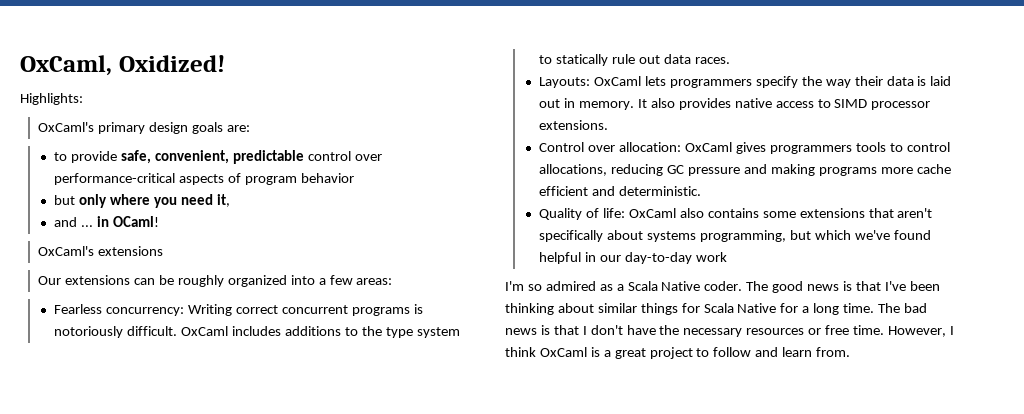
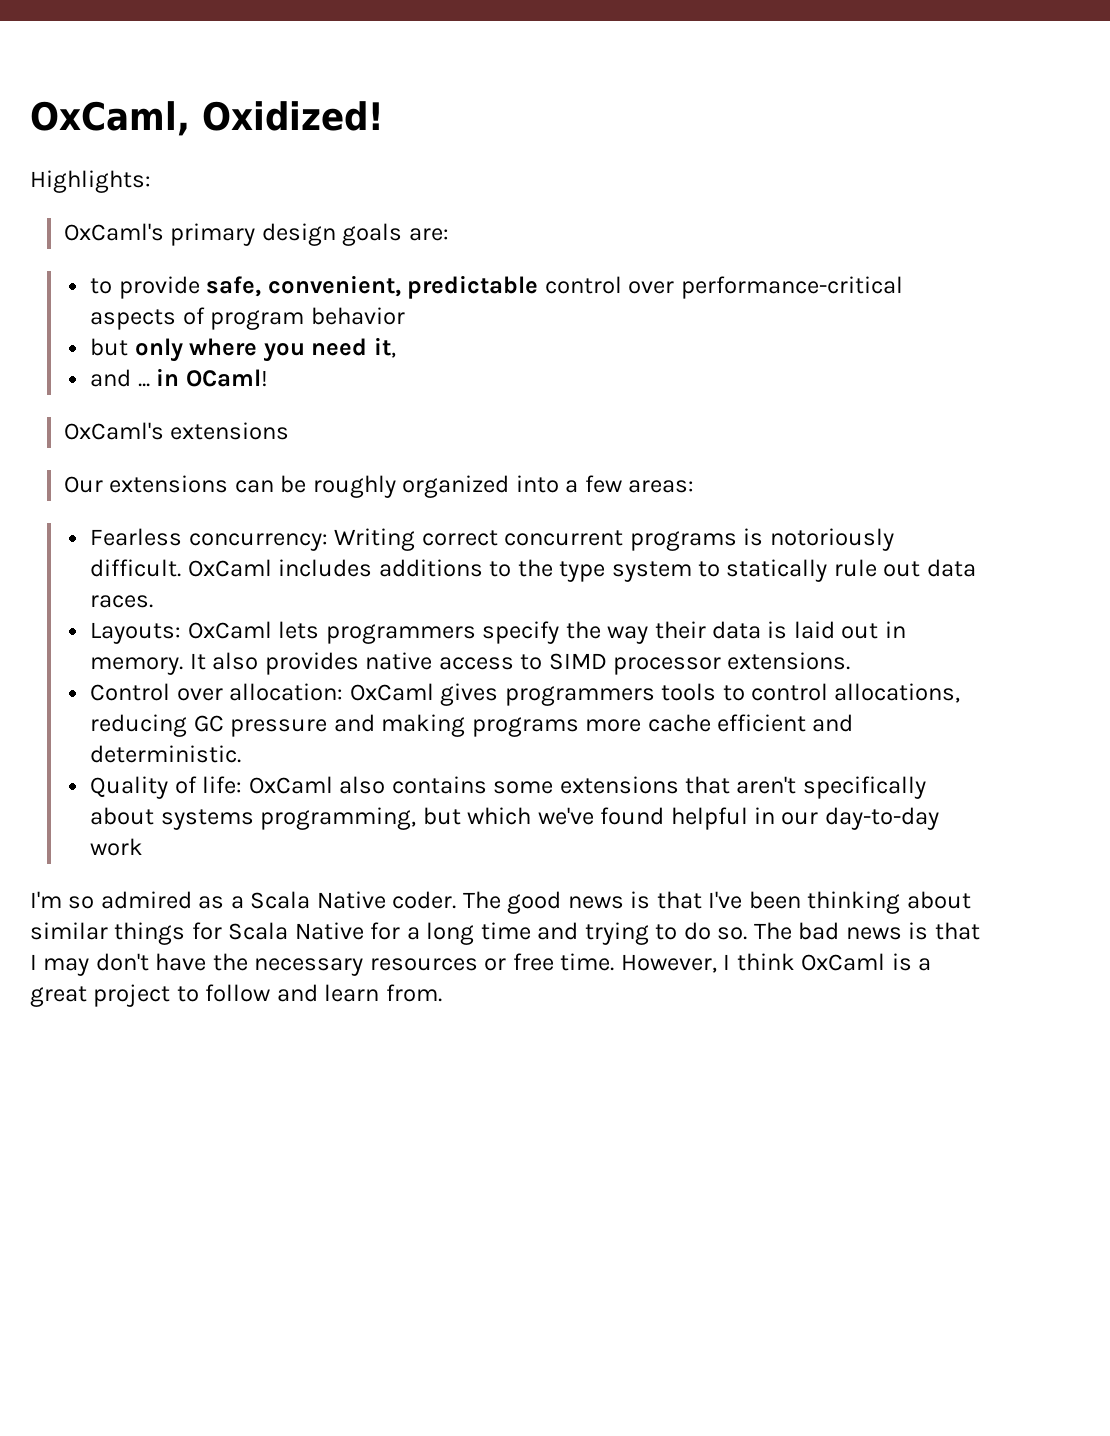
[843,303,875,313] time. -> [480,922,748,945] time and trying to do so.
(587, 330) none -> [43,958,90,976] may

